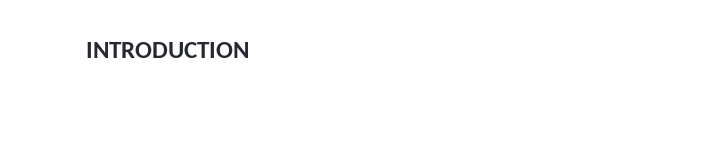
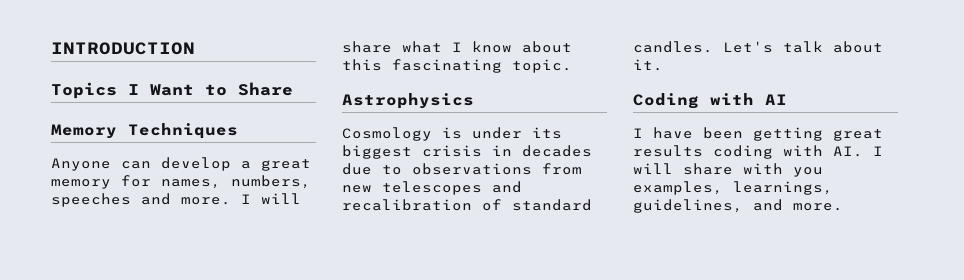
(249, 50) none -> [51,82,293,99] [51,123,238,139] [51,157,311,171] [51,175,311,189] [51,193,301,207] [342,41,572,53] [342,59,572,73] [342,93,474,109] [342,127,562,141] [342,145,592,159] [342,163,582,175] [342,181,522,195] [342,199,592,211] [633,41,883,53] [633,59,663,71] [633,93,787,109] [633,127,883,141] [633,145,883,159] [633,163,823,177] [633,181,833,195] [633,199,843,213] // Topics I Want to Share // Memory Techniques // Anyone can develop a great memory for names, numbers, speeches and more. I will share what I know about this fascinating topic. // Astrophysics // Cosmology is under its biggest crisis in decades due to observations from new telescopes and recalibration of standard candles. Let's talk about it. // Coding with AI // I have been getting great results coding with AI. I will share with you examples, learnings, guidelines, and more.

